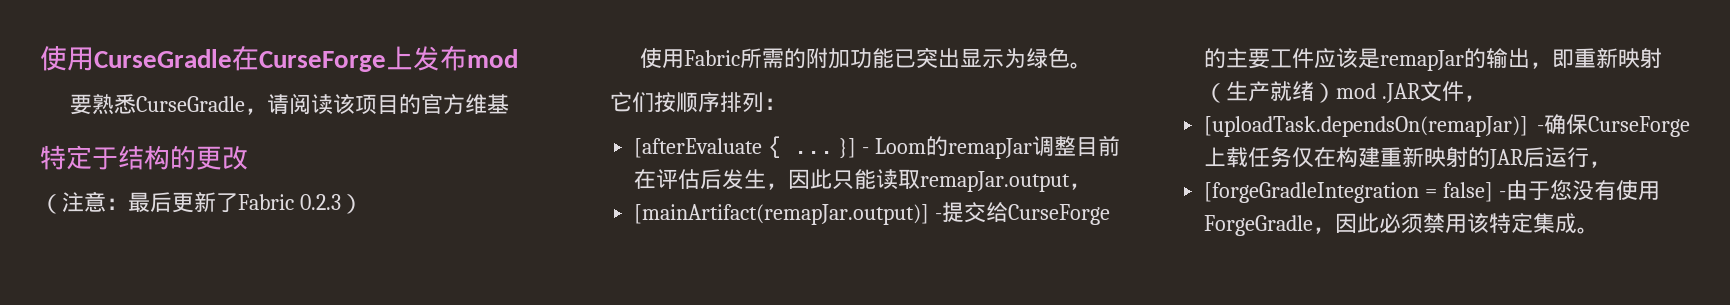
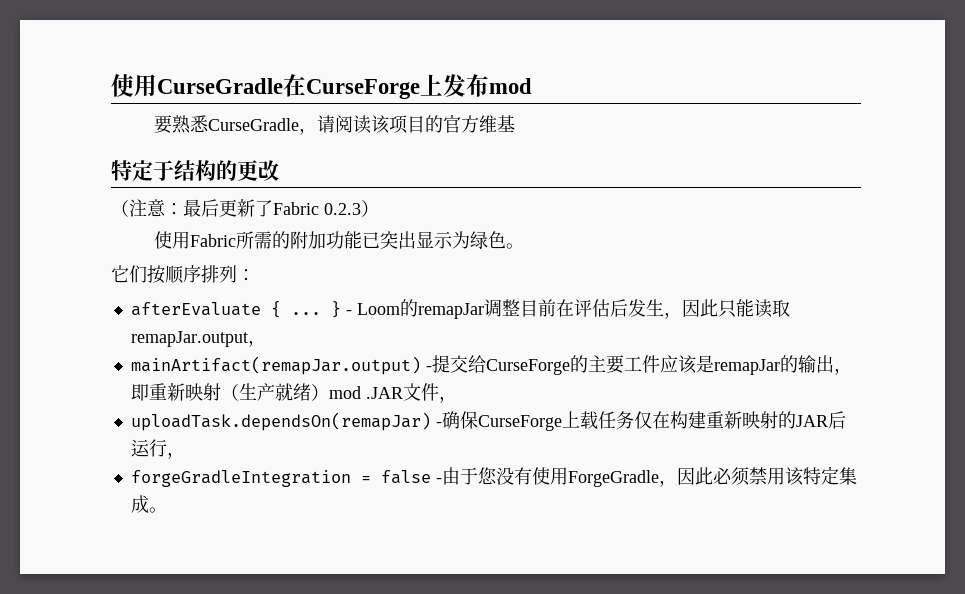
[634,138,763,158] [afterEvaluate -> [130,302,261,316] afterEvaluate
[839,138,857,159] }] -> [330,301,341,318] }
[634,204,930,225] [mainArtifact(remapJar.output)] -> [130,356,421,375] mainArtifact(remapJar.output)
[1204,116,1529,137] [uploadTask.dependsOn(remapJar)] -> [130,412,431,431] uploadTask.dependsOn(remapJar)
[1204,182,1494,203] [forgeGradleIntegration = false] -> [130,470,431,487] forgeGradleIntegration = false

